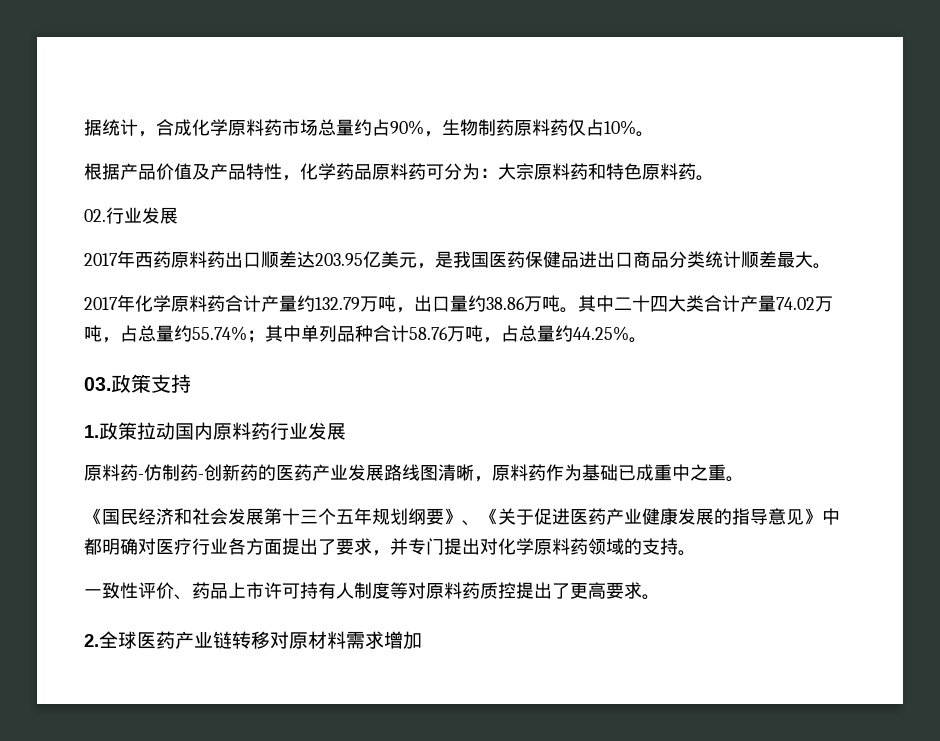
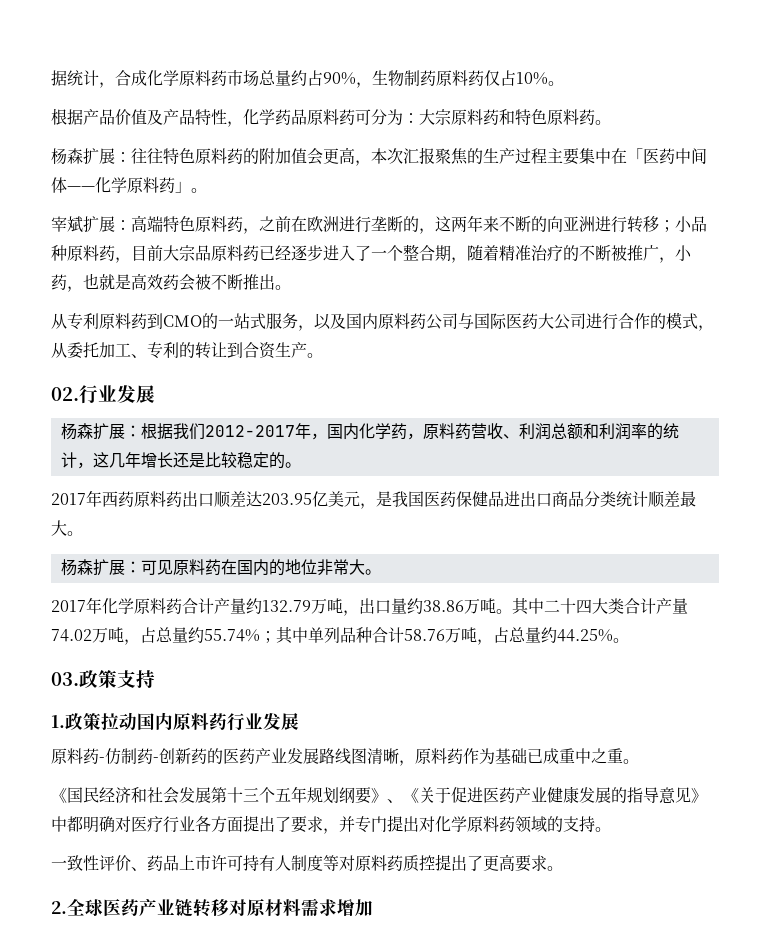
[84,207,178,224] 02.行业发展 -> [51,147,707,166] [51,177,207,193] [51,215,707,234] [51,244,692,263] [51,273,291,292] [51,312,714,331] [51,342,323,359] [51,385,155,404] [60,423,679,440] [60,452,301,469] 杨森扩展：往往特色原料药的附加值会更高，本次汇报聚焦的生产过程主要集中在「医药中间体——化学原料药」。 // 宰斌扩展：高端特色原料药，之前在欧洲进行垄断的，这两年来不断的向亚洲进行转移；小品种原料药，目前大宗品原料药已经逐步进入了一个整合期，随着精准治疗的不断被推广，小药，也就是高效药会被不断推出。 // 从专利原料药到CMO的一站式服务，以及国内原料药公司与国际医药大公司进行合作的模式，从委托加工、专利的转让到合资生产。 // 02.行业发展 // 杨森扩展：根据我们2012-2017年，国内化学药，原料药营收、利润总额和利润率的统计，这几年增长还是比较稳定的。
(831, 266) none -> [60,559,381,576] // 杨森扩展：可见原料药在国内的地位非常大。

